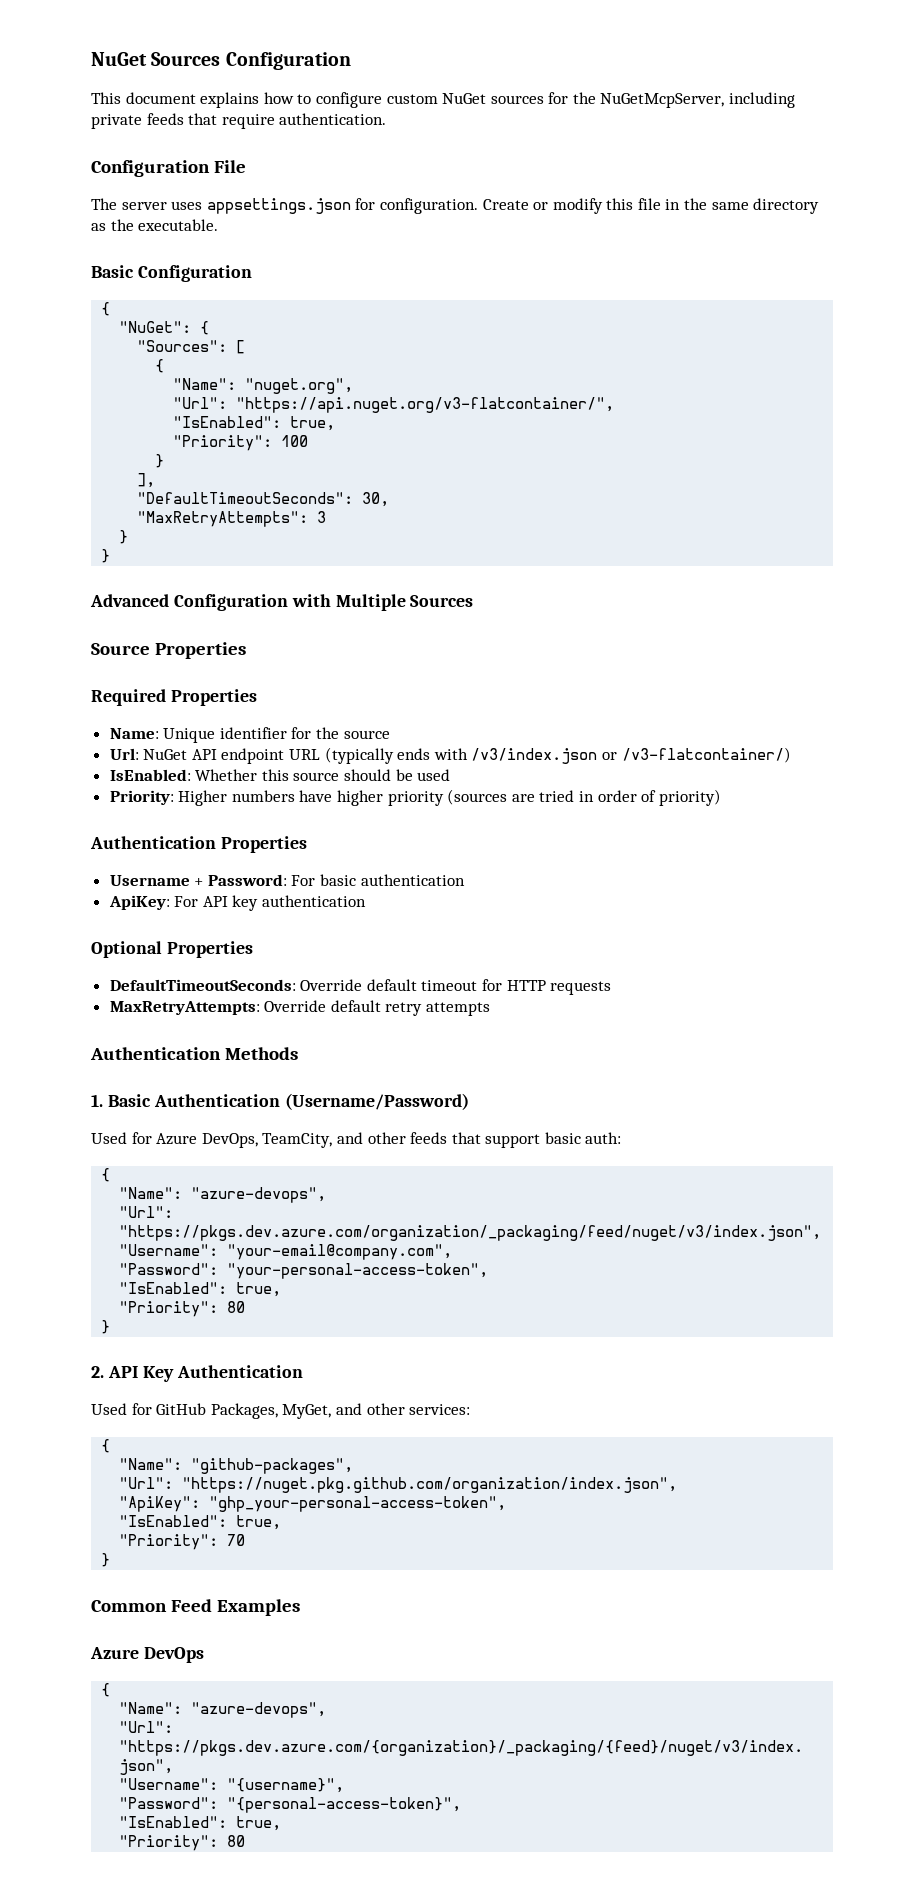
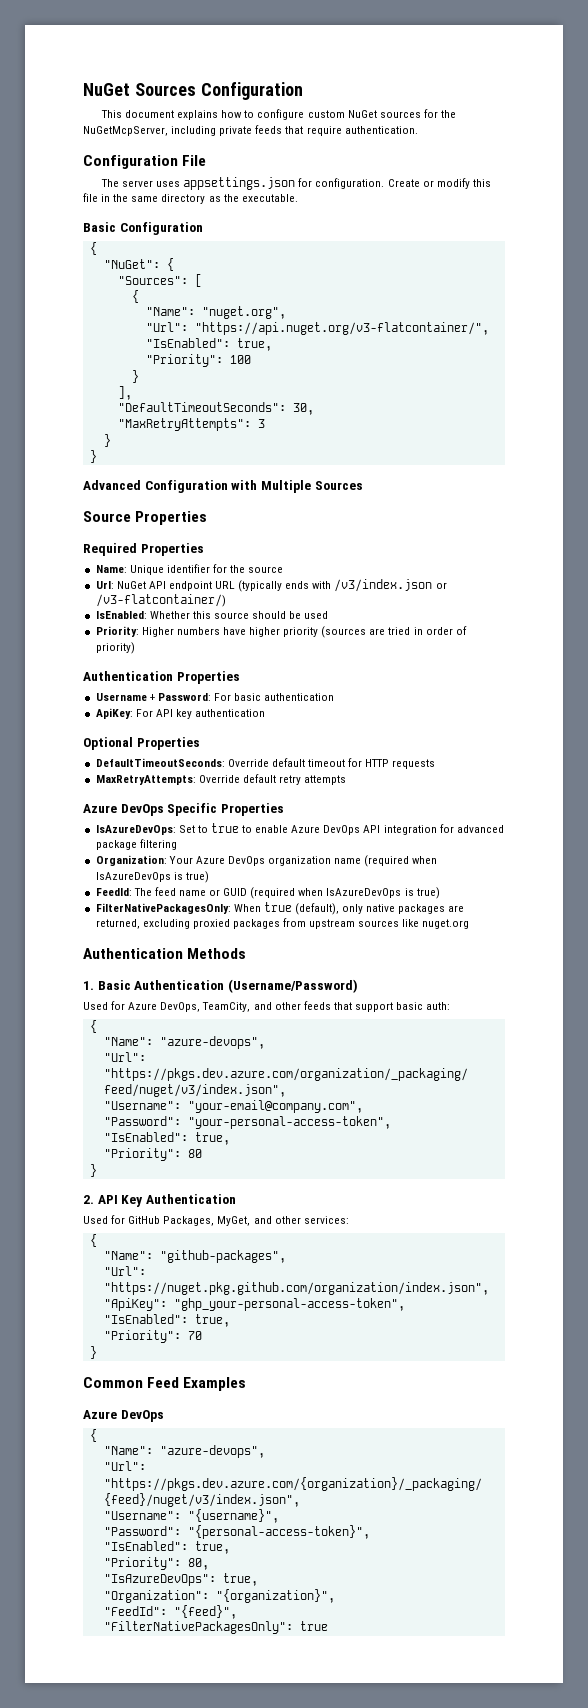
(491, 1009) none -> [83,803,284,816] [95,823,504,835] [95,839,177,850] [95,855,438,867] [95,871,209,883] [95,887,440,899] [95,902,465,915] [95,918,470,929] // Azure DevOps Specific Properties // IsAzureDevOps: Set to true to enable Azure DevOps API integration for advanced package filtering // Organization: Your Azure DevOps organization name (required when IsAzureDevOps is true) // FeedId: The feed name or GUID (required when IsAzureDevOps is true) // FilterNativePackagesOnly: When true (default), only native packages are returned, excluding proxied packages from upstream sources like nuget.org
[227,1835,246,1847] 80 -> [187,1558,209,1570] [103,1573,258,1586] [103,1589,335,1603] [103,1605,237,1619] [103,1621,328,1634] 80, // "IsAzureDevOps": true, // "Organization": "{organization}", // "FeedId": "{feed}", // "FilterNativePackagesOnly": true

